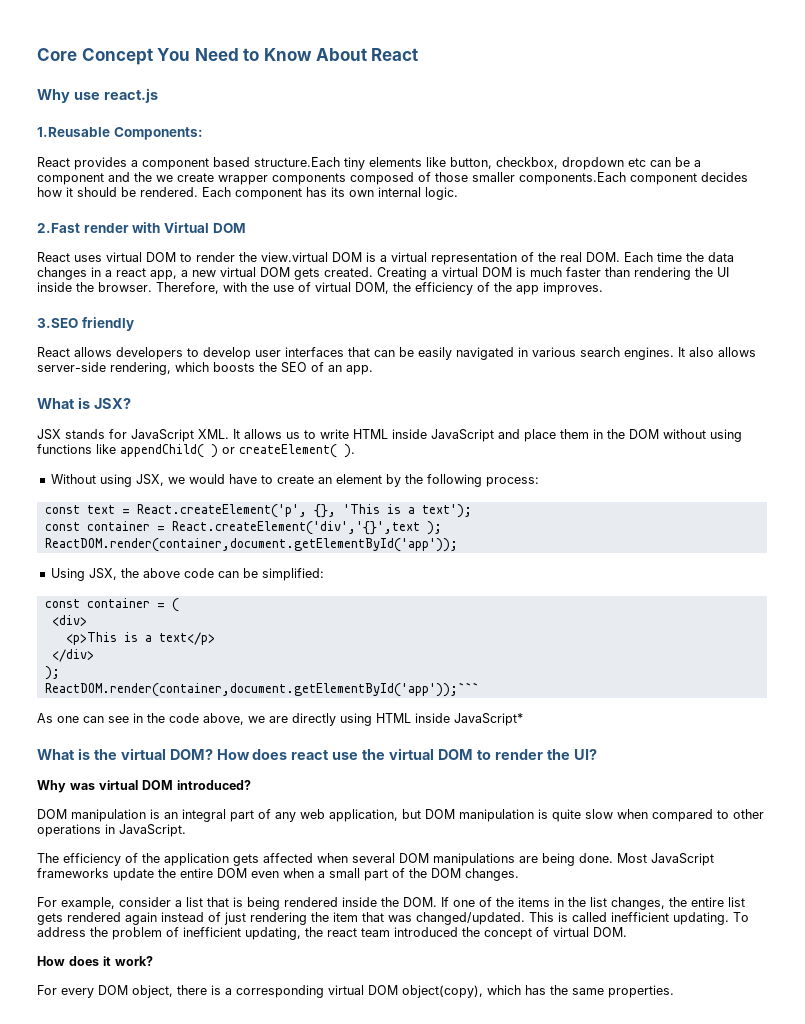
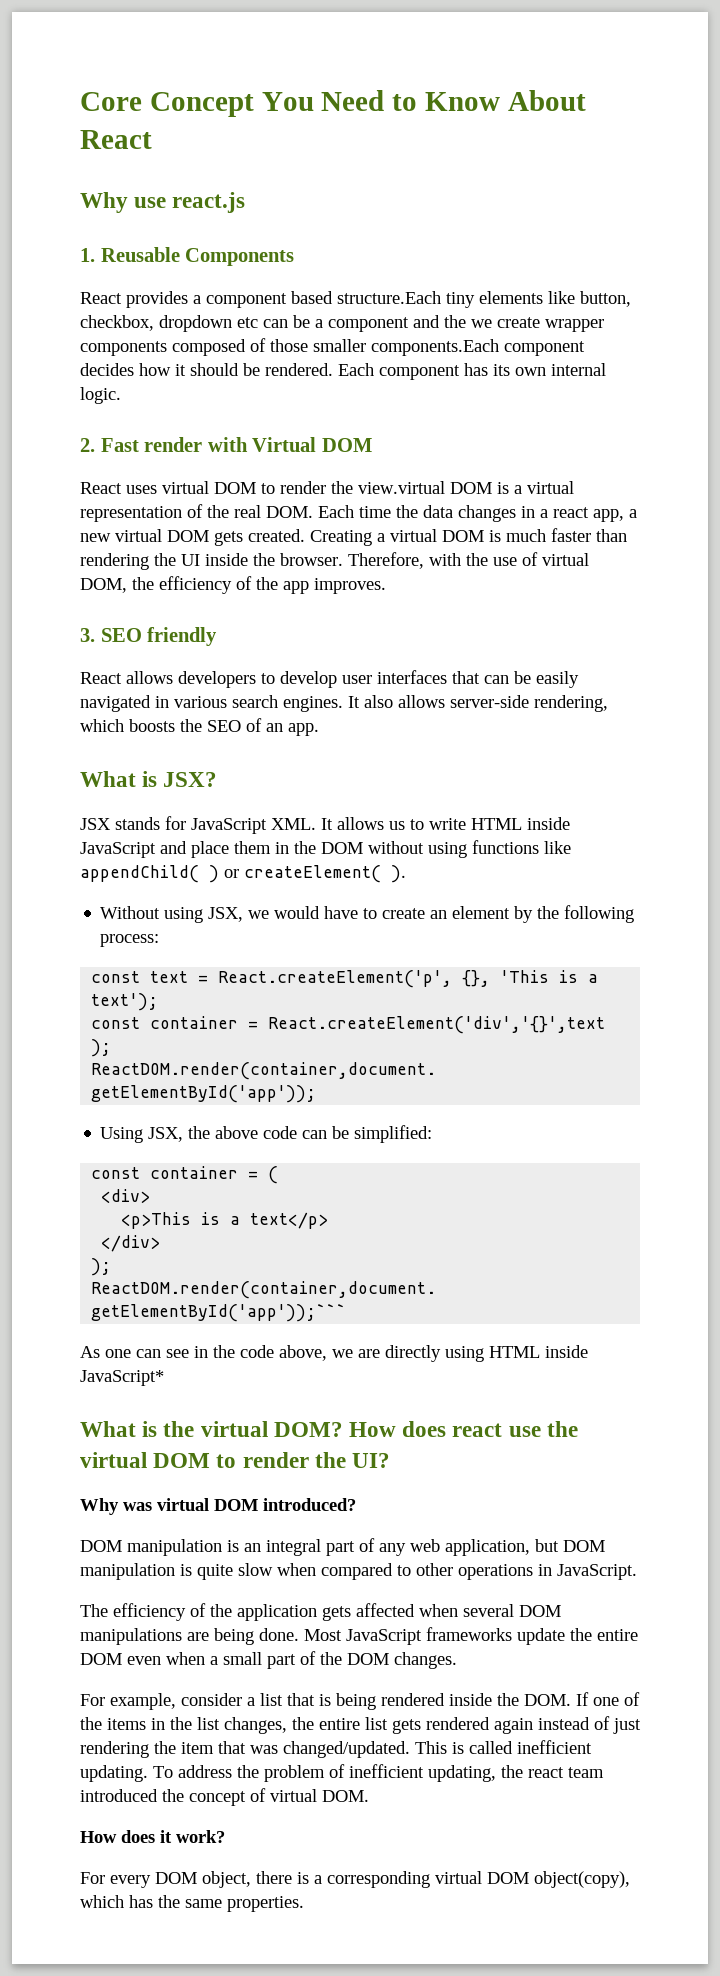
[37,127,203,140] 1.Reusable Components: -> [80,247,295,266] 1. Reusable Components
[37,223,80,233] 2.Fast -> [80,438,139,452] 2. Fast
[37,318,78,328] 3.SEO -> [80,628,142,642] 3. SEO

